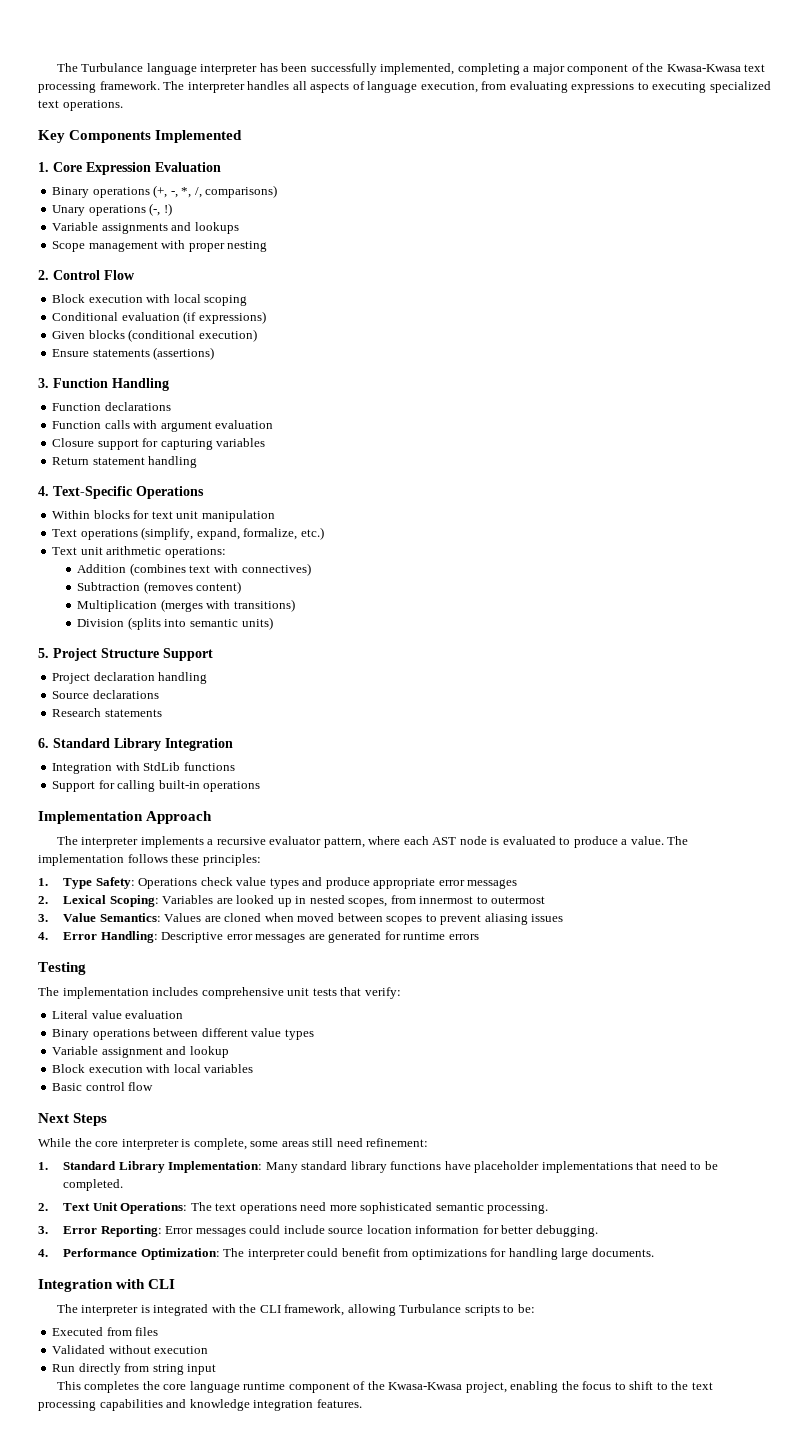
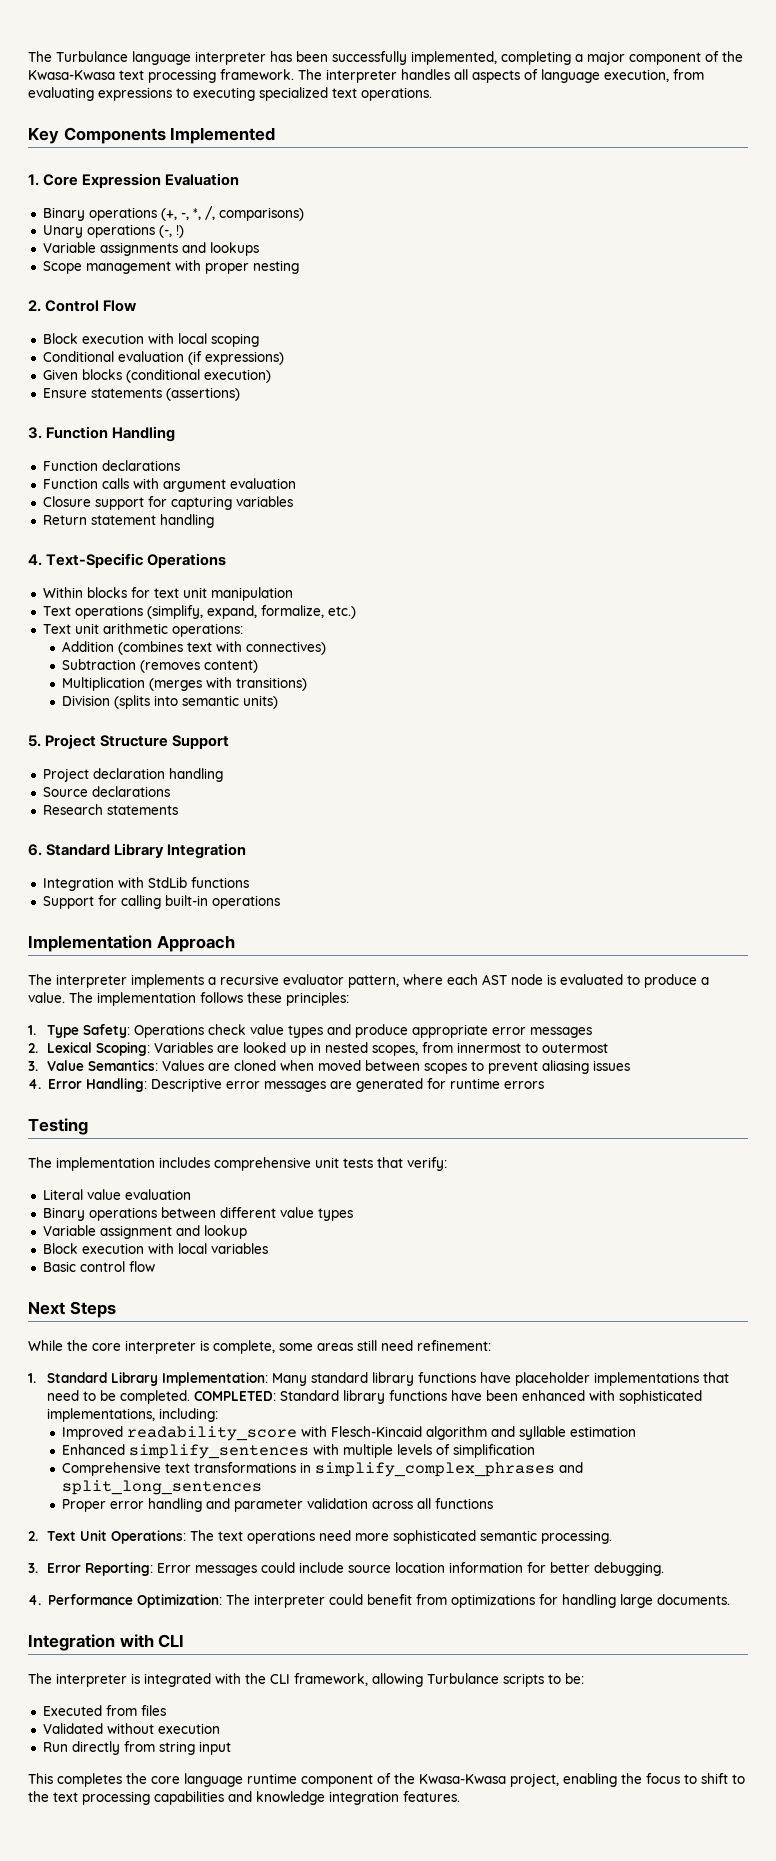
(124, 1185) none -> [194,1390,703,1404] [47,1408,219,1422] [62,1426,637,1441] [62,1444,536,1459] [62,1462,584,1477] [62,1480,263,1495] [62,1498,494,1512] COMPLETED: Standard library functions have been enhanced with sophisticated implementations, including: // Improved readability_score with Flesch-Kincaid algorithm and syllable estimation // Enhanced simplify_sentences with multiple levels of simplification // Comprehensive text transformations in simplify_complex_phrases and split_long_sentences // Proper error handling and parameter validation across all functions

